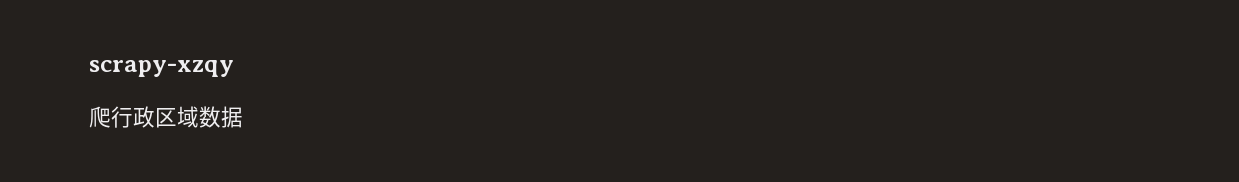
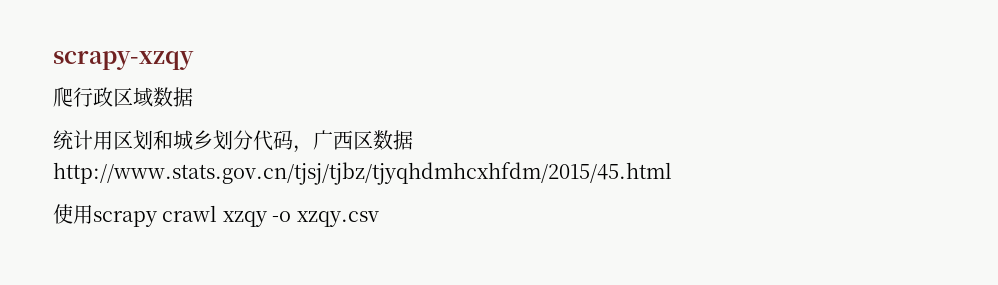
(243, 117) none -> [53,130,413,153] [53,162,672,185] [53,204,379,227] // 统计用区划和城乡划分代码，广西区数据http://www.stats.gov.cn/tjsj/tjbz/tjyqhdmhcxhfdm/2015/45.html // 使用scrapy crawl xzqy -o xzqy.csv

